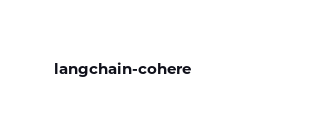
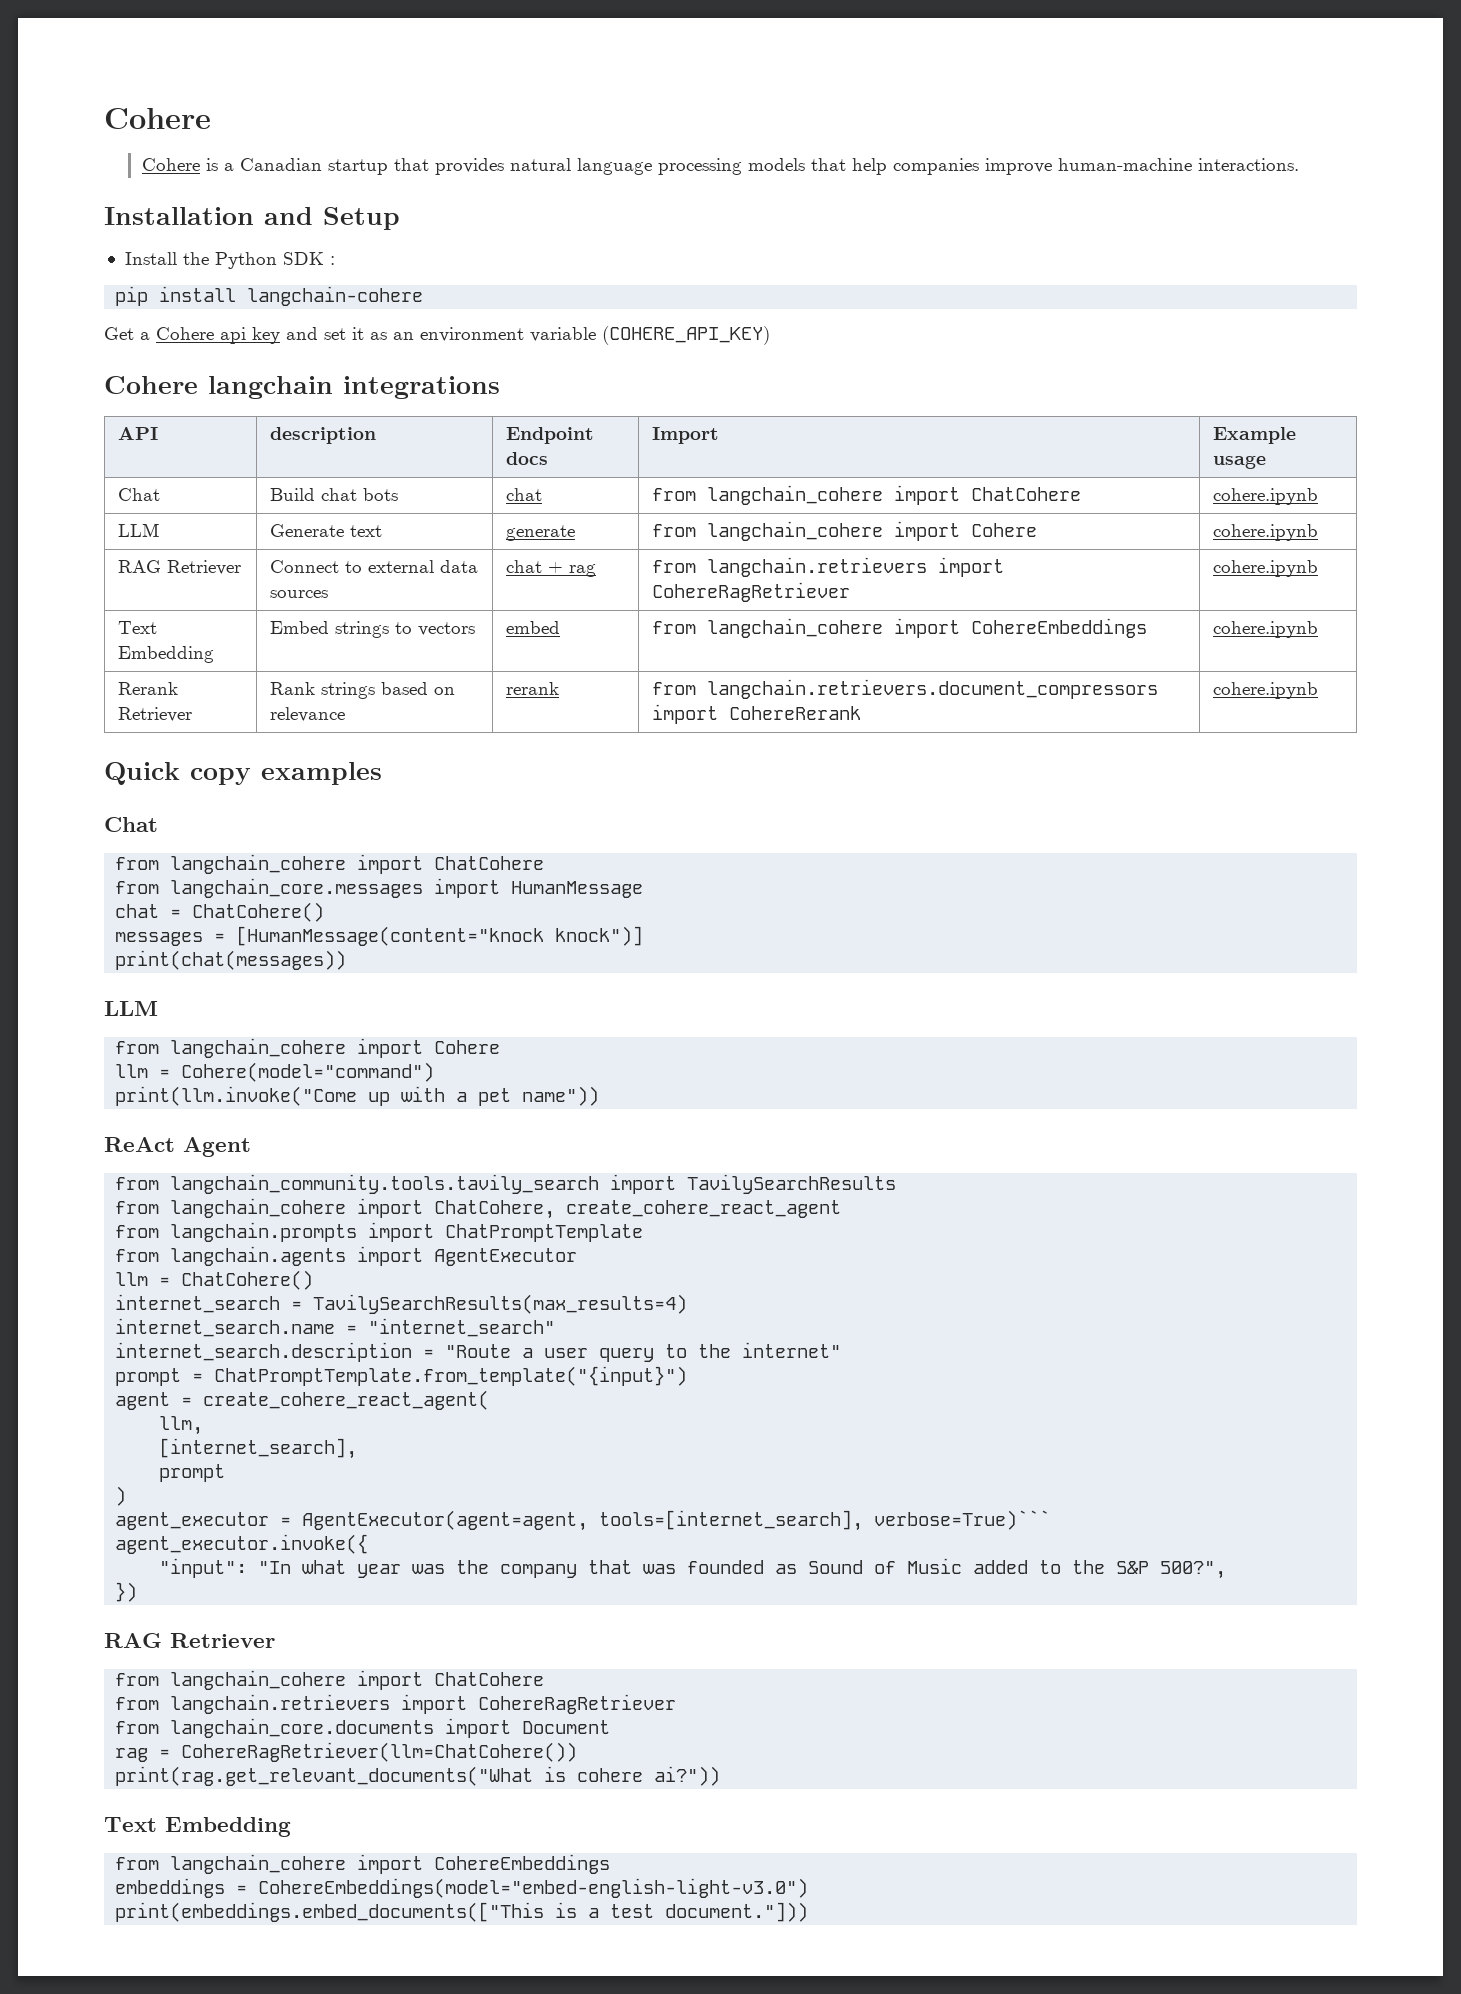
[54,62,191,77] langchain-cohere -> [104,108,211,129] [141,158,1299,175] [104,207,400,230] [124,252,335,269] [115,286,424,306] [104,326,770,345] [104,376,500,399] [118,427,159,440] [270,427,377,444] [506,427,595,444] [506,452,549,465] [652,427,720,444] [1213,427,1297,444] [1213,455,1267,469] [118,488,161,501] [270,488,399,501] [506,488,543,501] [652,485,1082,505] [1213,488,1319,505] [118,523,160,537] [270,524,383,537] [506,525,576,541] [652,521,1038,541] [1213,524,1319,541] [118,560,242,575] [270,560,479,573] [270,590,329,598] [506,560,597,577] [652,557,1005,577] [652,582,851,602] [1213,560,1319,577] [118,621,158,634] [118,646,215,663] [270,621,476,638] [506,621,561,634] [652,618,1148,638] [1213,621,1319,638] [118,682,179,695] [118,707,193,722] [270,682,456,699] [270,707,346,722] [506,682,560,695] [652,679,1159,699] [652,704,862,724] [1213,682,1319,699] [104,762,382,785] [104,817,158,832] [115,854,545,874] [115,878,644,898] [115,902,325,922] [115,926,644,946] [115,950,347,970] [104,1001,158,1016] [115,1038,501,1058] [115,1062,435,1082] [115,1086,600,1106] [104,1137,251,1157] [115,1174,897,1194] [115,1198,842,1219] [115,1222,644,1242] [115,1246,578,1266] [115,1270,314,1290] [115,1294,688,1314] [115,1318,556,1337] [115,1342,842,1362] [115,1366,688,1386] [115,1390,490,1410] [159,1416,204,1435] [159,1438,358,1459] [159,1464,226,1482] [115,1486,127,1506] [115,1510,1051,1531] [115,1534,369,1554] [159,1558,1227,1579] [115,1582,138,1602] [104,1633,275,1648] [115,1670,545,1690] [115,1694,677,1714] [115,1718,611,1738] [115,1742,578,1762] [115,1766,721,1786] [104,1817,291,1837] [115,1854,611,1874] [115,1878,809,1898] [115,1902,809,1922] Cohere // Cohere is a Canadian startup that provides natural language processing models that help companies improve human-machine interactions. // Installation and Setup // Install the Python SDK : // pip install langchain-cohere // Get a Cohere api key and set it as an environment variable (COHERE_API_KEY) // Cohere langchain integrations // API | description | Endpoint docs | Import | Example usage // Chat | Build chat bots | chat | from langchain_cohere import ChatCohere | cohere.ipynb // LLM | Generate text | generate | from langchain_cohere import Cohere | cohere.ipynb // RAG Retriever | Connect to external data sources | chat + rag | from langchain.retrievers import CohereRagRetriever | cohere.ipynb // Text Embedding | Embed strings to vectors | embed | from langchain_cohere import CohereEmbeddings | cohere.ipynb // Rerank Retriever | Rank strings based on relevance | rerank | from langchain.retrievers.document_compressors import CohereRerank | cohere.ipynb // Quick copy examples // Chat // from langchain_cohere import ChatCohere // from langchain_core.messages import HumanMessage // chat = ChatCohere() // messages = [HumanMessage(content="knock knock")] // print(chat(messages)) // LLM // from langchain_cohere import Cohere // llm = Cohere(model="command") // print(llm.invoke("Come up with a pet name")) // ReAct Agent // from langchain_community.tools.tavily_search import TavilySearchResults // from langchain_cohere import ChatCohere, create_cohere_react_agent // from langchain.prompts import ChatPromptTemplate // from langchain.agents import AgentExecutor // llm = ChatCohere() // internet_search = TavilySearchResults(max_results=4) // internet_search.name = "internet_search" // internet_search.description = "Route a user query to the internet" // prompt = ChatPromptTemplate.from_template("{input}") // agent = create_cohere_react_agent( // llm, // [internet_search], // prompt // ) // agent_executor = AgentExecutor(agent=agent, tools=[internet_search], verbose=True)``` // agent_executor.invoke({ // "input": "In what year was the company that was founded as Sound of Music added to the S&P 500?", // }) // RAG Retriever // from langchain_cohere import ChatCohere // from langchain.retrievers import CohereRagRetriever // from langchain_core.documents import Document // rag = CohereRagRetriever(llm=ChatCohere()) // print(rag.get_relevant_documents("What is cohere ai?")) // Text Embedding // from langchain_cohere import CohereEmbeddings // embeddings = CohereEmbeddings(model="embed-english-light-v3.0") // print(embeddings.embed_documents(["This is a test document."]))

